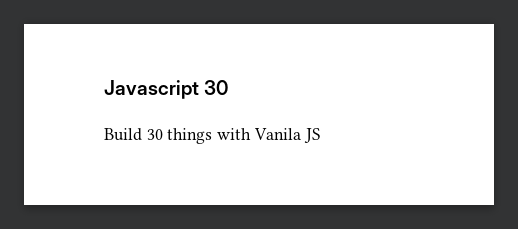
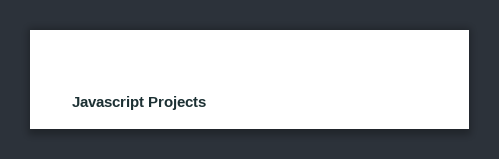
[204,80,229,95] [104,128,320,144] 30 // Build 30 things with Vanila JS -> [148,96,207,110] Projects

